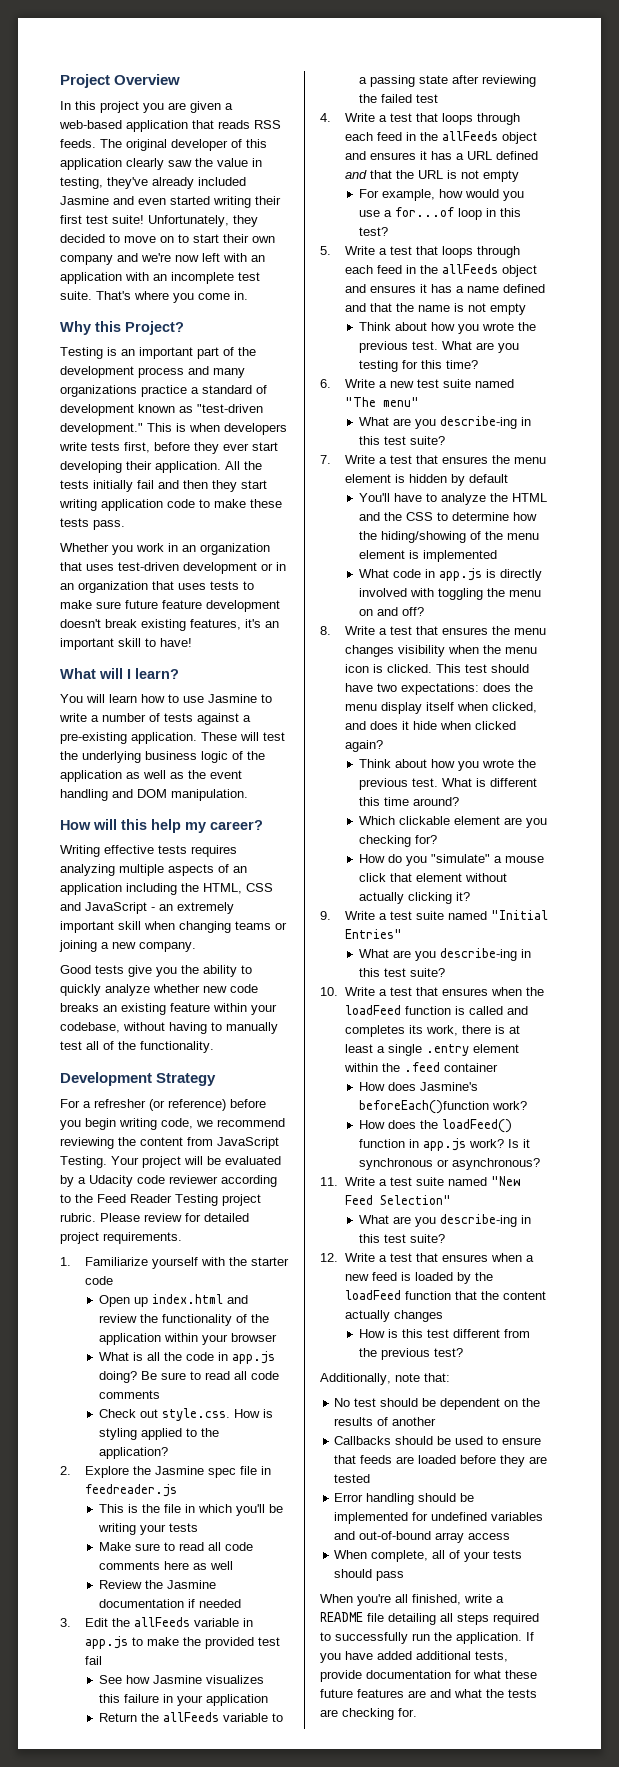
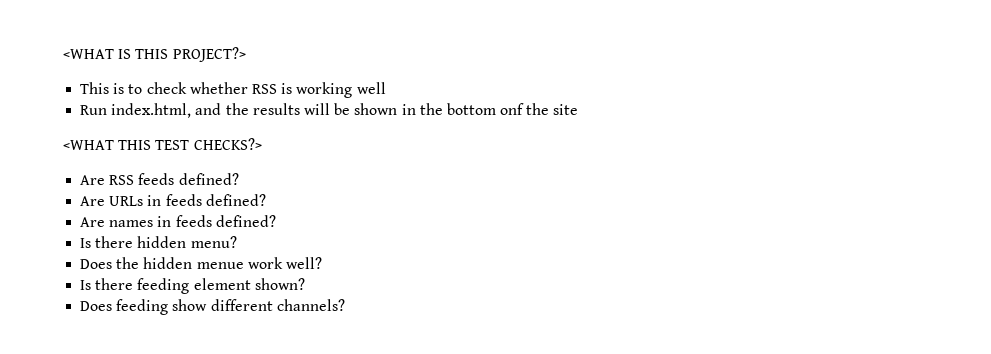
[60,74,181,88] [60,101,233,113] [59,120,281,132] [60,139,267,151] [60,158,262,170] [60,177,246,189] [60,196,281,208] [60,215,258,227] [60,234,275,243] [60,253,265,265] [60,272,260,284] [60,291,248,303] [60,321,184,335] [60,347,256,359] [60,366,245,378] [60,385,267,397] [60,404,263,416] [60,423,287,435] [59,442,278,454] [60,461,262,473] [60,480,267,492] [59,499,282,511] [60,518,125,530] [60,543,270,555] [60,562,286,574] [60,581,254,593] [60,600,280,612] [60,619,279,631] [60,638,192,650] [60,668,179,679] [60,694,272,703] [59,713,251,725] [60,732,285,744] [60,751,265,763] [60,770,242,782] [60,789,248,801] [60,819,263,833] [60,845,237,857] [60,864,247,876] [60,883,273,895] [60,902,234,914] [60,921,287,933] [59,940,196,952] [60,965,252,977] [60,984,258,996] [60,1003,277,1015] [60,1022,278,1034] [60,1041,214,1053] [60,1072,217,1086] [60,1099,266,1111] [60,1118,285,1130] [60,1137,279,1149] [60,1156,281,1168] [60,1175,277,1187] [60,1194,261,1206] [60,1213,249,1222] [60,1232,182,1244] [60,1257,289,1269] [84,1276,113,1285] [99,1294,249,1307] [99,1314,270,1326] [99,1333,278,1345] [99,1351,276,1364] [99,1371,280,1383] [99,1390,161,1399] [99,1408,274,1421] [99,1428,220,1440] [99,1447,169,1459] [60,1466,271,1478] [84,1484,177,1497] [99,1504,284,1516] [98,1523,199,1535] [99,1542,254,1551] [99,1561,234,1570] [99,1580,217,1589] [99,1599,242,1608] [60,1617,253,1627] [84,1636,280,1649] [84,1656,102,1665] [99,1675,265,1684] [99,1694,269,1706] [99,1712,284,1722] [359,75,537,87] [359,94,439,103] [320,113,520,125] [344,131,537,144] [344,151,538,160] [344,170,519,182] [359,189,525,201] [359,207,522,220] [359,227,389,236] [320,246,520,258] [344,264,537,277] [344,284,545,293] [344,303,526,315] [359,322,537,334] [359,341,520,353] [359,360,479,372] [320,379,514,388] [344,397,419,407] [359,416,532,429] [359,436,446,445] [320,455,546,464] [344,474,508,486] [359,493,548,505] [359,512,538,521] [359,531,540,543] [359,550,498,562] [359,568,543,581] [359,588,542,600] [359,607,425,616] [320,626,546,635] [344,645,537,657] [344,664,529,673] [344,683,533,695] [344,702,537,714] [344,721,516,730] [344,740,383,752] [359,759,537,771] [359,778,538,790] [359,797,460,806] [359,816,548,828] [359,835,438,847] [359,854,545,866] [359,873,508,882] [359,892,471,904] [320,910,548,920] [344,929,402,939] [359,948,532,961] [359,968,446,977] [320,987,544,996] [344,1005,528,1015] [344,1025,520,1037] [344,1044,519,1056] [343,1062,498,1072] [359,1082,479,1091] [359,1100,528,1114] [359,1119,513,1133] [359,1138,531,1151] [359,1158,541,1170] [320,1176,520,1186] [344,1195,451,1205] [359,1214,532,1227] [359,1234,446,1243] [320,1253,534,1262] [344,1272,493,1284] [344,1290,546,1300] [344,1310,443,1322] [359,1329,531,1338] [359,1348,464,1360] [320,1373,450,1385] [334,1398,541,1410] [334,1417,437,1426] [334,1436,542,1445] [334,1455,548,1467] [334,1474,371,1483] [334,1493,475,1505] [334,1512,544,1524] [334,1531,511,1543] [334,1550,523,1562] [334,1569,405,1581] [320,1594,504,1606] [320,1612,539,1625] [320,1632,534,1644] [320,1651,508,1663] [320,1670,537,1682] [320,1689,537,1698] [320,1708,417,1720] Project Overview // In this project you are given a web-based application that reads RSS feeds. The original developer of this application clearly saw the value in testing, they've already included Jasmine and even started writing their first test suite! Unfortunately, they decided to move on to start their own company and we're now left with an application with an incomplete test suite. That's where you come in. // Why this Project? // Testing is an important part of the development process and many organizations practice a standard of development known as "test-driven development." This is when developers write tests first, before they ever start developing their application. All the tests initially fail and then they start writing application code to make these tests pass. // Whether you work in an organization that uses test-driven development or in an organization that uses tests to make sure future feature development doesn't break existing features, it's an important skill to have! // What will I learn? // You will learn how to use Jasmine to write a number of tests against a pre-existing application. These will test the underlying business logic of the application as well as the event handling and DOM manipulation. // How will this help my career? // Writing effective tests requires analyzing multiple aspects of an application including the HTML, CSS and JavaScript - an extremely important skill when changing teams or joining a new company. // Good tests give you the ability to quickly analyze whether new code breaks an existing feature within your codebase, without having to manually test all of the functionality. // Development Strategy // For a refresher (or reference) before you begin writing code, we recommend reviewing the content from JavaScript Testing. Your project will be evaluated by a Udacity code reviewer according to the Feed Reader Testing project rubric. Please review for detailed project requirements. // 1. Familiarize yourself with the starter code // Open up index.html and review the functionality of the application within your browser // What is all the code in app.js doing? Be sure to read all code comments // Check out style.css. How is styling applied to the application? // 2. Explore the Jasmine spec file in feedreader.js // This is the file in which you'll be writing your tests // Make sure to read all code comments here as well // Review the Jasmine documentation if needed // 3. Edit the allFeeds variable in app.js to make the provided test fail // See how Jasmine visualizes this failure in your application // Return the allFeeds variable to a passing state after reviewing the failed test // 4. Write a test that loops through each feed in the allFeeds object and ensures it has a URL defined and that the URL is not empty // For example, how would you use a for...of loop in this test? // 5. Write a test that loops through each feed in the allFeeds object and ensures it has a name defined and that the name is not empty // Think about how you wrote the previous test. What are you testing for this time? // 6. Write a new test suite named "The menu" // What are you describe-ing in this test suite? // 7. Write a test that ensures the menu element is hidden by default // You'll have to analyze the HTML and the CSS to determine how the hiding/showing of the menu element is implemented // What code in app.js is directly involved with toggling the menu on and off? // 8. Write a test that ensures the menu changes visibility when the menu icon is clicked. This test should have two expectations: does the menu display itself when clicked, and does it hide when clicked again? // Think about how you wrote the previous test. What is different this time around? // Which clickable element are you checking for? // How do you "simulate" a mouse click that element without actually clicking it? // 9. Write a test suite named "Initial Entries" // What are you describe-ing in this test suite? // 10. Write a test that ensures when the loadFeed function is called and completes its work, there is at least a single .entry element within the .feed container // How does Jasmine's beforeEach()function work? // How does the loadFeed() function in app.js work? Is it synchronous or asynchronous? // 11. Write a test suite named "New Feed Selection" // What are you describe-ing in this test suite? // 12. Write a test that ensures when a new feed is loaded by the loadFeed function that the content actually changes // How is this test different from the previous test? // Additionally, note that: // No test should be dependent on the results of another // Callbacks should be used to ensure that feeds are loaded before they are tested // Error handling should be implemented for undefined variables and out-of-bound array access // When complete, all of your tests should pass // When you're all finished, write a README file detailing all steps required to successfully run the application. If you have added additional tests, provide documentation for what these future features are and what the tests are checking for. -> [63,47,246,62] [80,82,386,98] [80,103,579,118] [63,138,262,150] [80,173,239,185] [80,194,266,206] [80,215,276,227] [80,236,237,248] [80,257,322,269] [80,278,305,294] [80,299,345,315] <WHAT IS THIS PROJECT?> // This is to check whether RSS is working well // Run index.html, and the results will be shown in the bottom onf the site // <WHAT THIS TEST CHECKS?> // Are RSS feeds defined? // Are URLs in feeds defined? // Are names in feeds defined? // Is there hidden menu? // Does the hidden menue work well? // Is there feeding element shown? // Does feeding show different channels?

